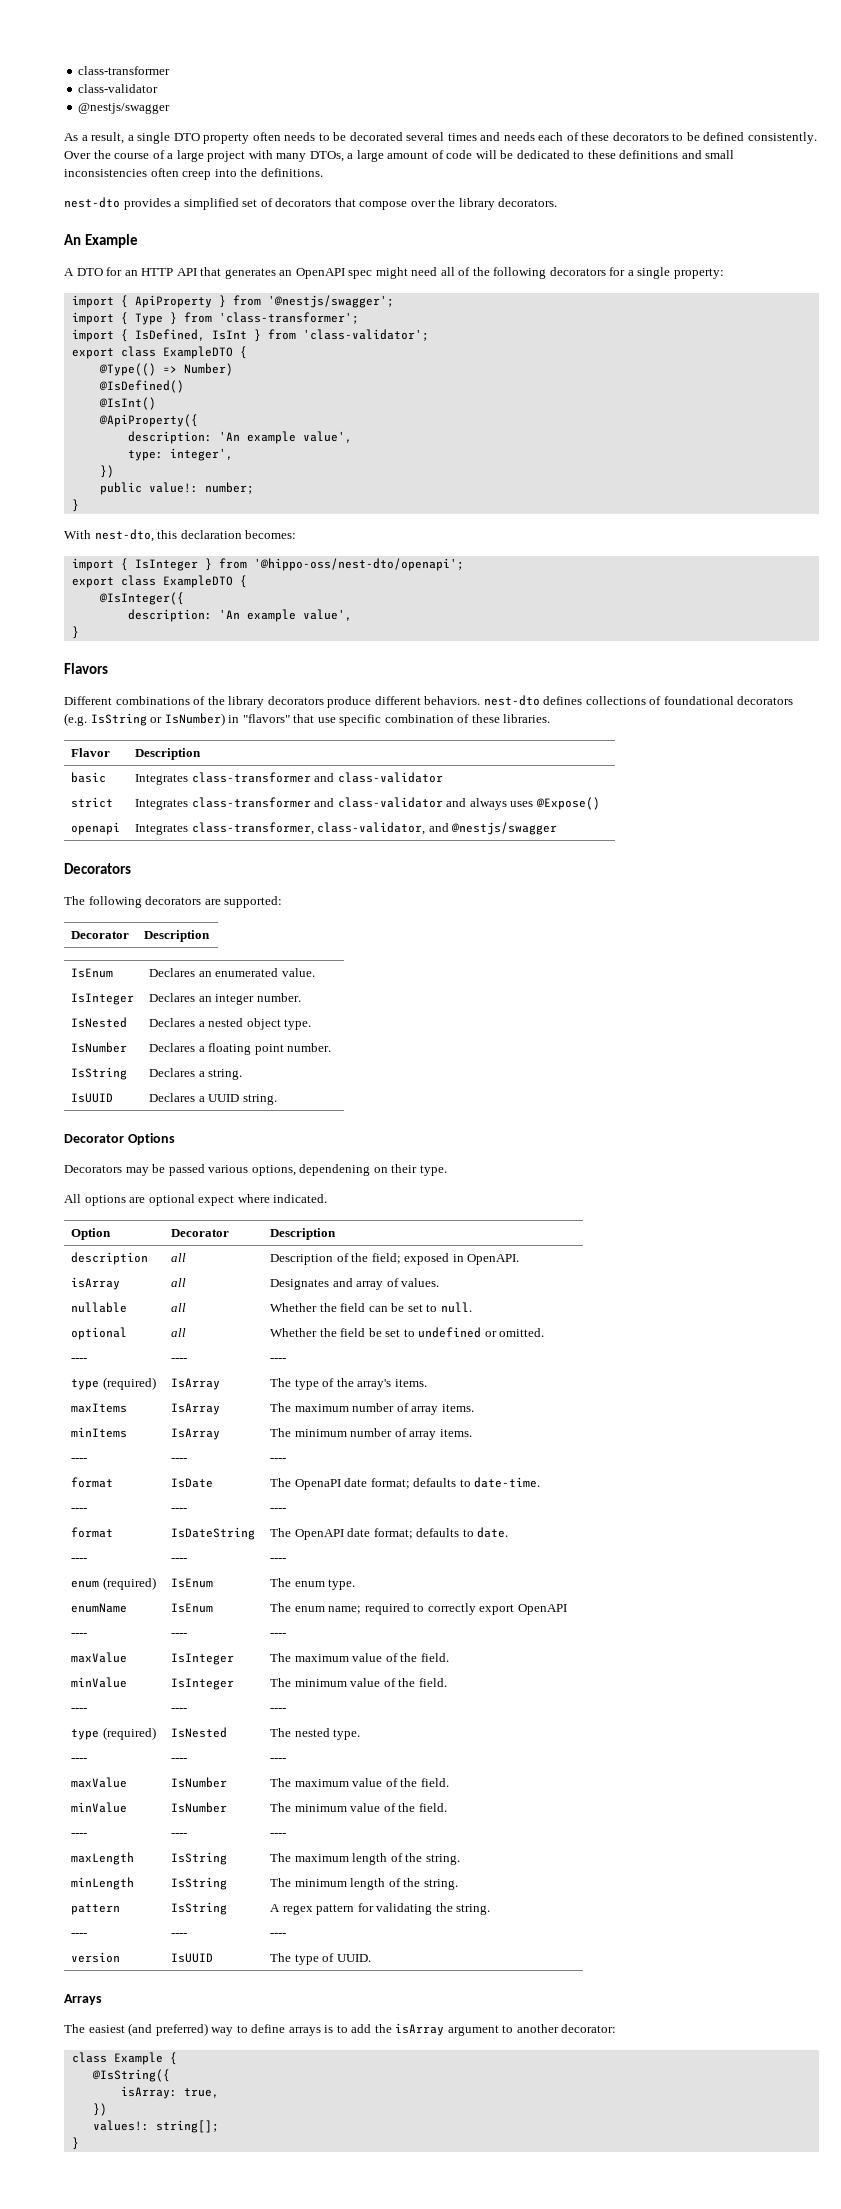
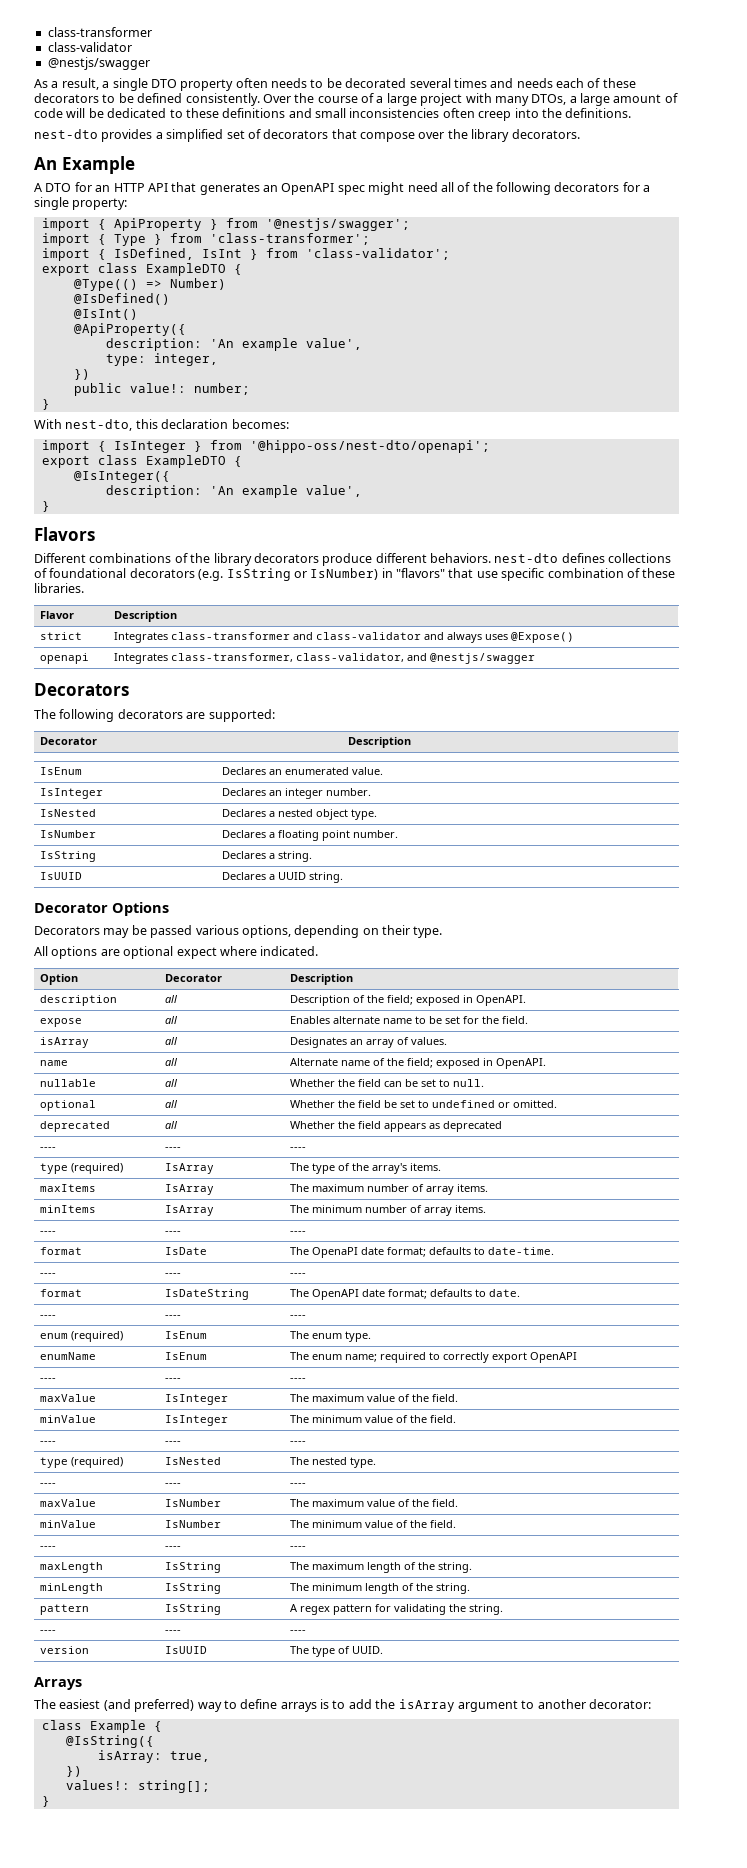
[169,448,233,461] integer', -> [153,353,218,366] integer,
[71,772,107,783] [135,772,443,785] // basic | Integrates class-transformer and class-validator -> (178, 616) none
[299,1164,371,1176] dependening -> [294,925,360,938] depending
(520, 1259) none -> [40,1018,83,1027] [165,1016,179,1024] [290,1016,529,1024] // expose | all | Enables alternate name to be set for the field.
[332,1278,353,1287] and -> [350,1039,364,1045] an
(440, 1282) none -> [40,1060,69,1066] [165,1058,179,1066] [290,1058,547,1069] // name | all | Alternate name of the field; exposed in OpenAPI.
(545, 1332) none -> [40,1121,111,1132] [165,1121,179,1129] [290,1121,503,1132] // deprecated | all | Whether the field appears as deprecated

